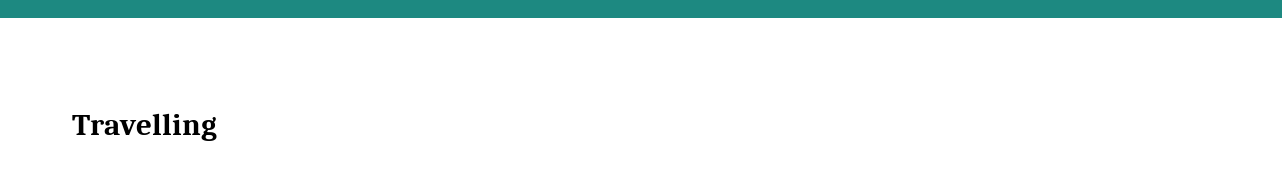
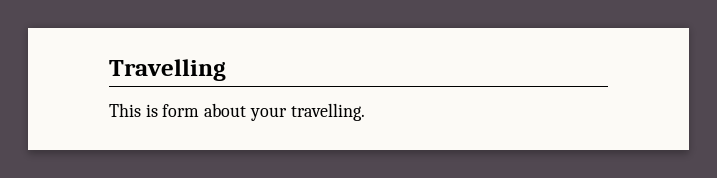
(217, 127) none -> [109,103,365,121] // This is form about your travelling.

